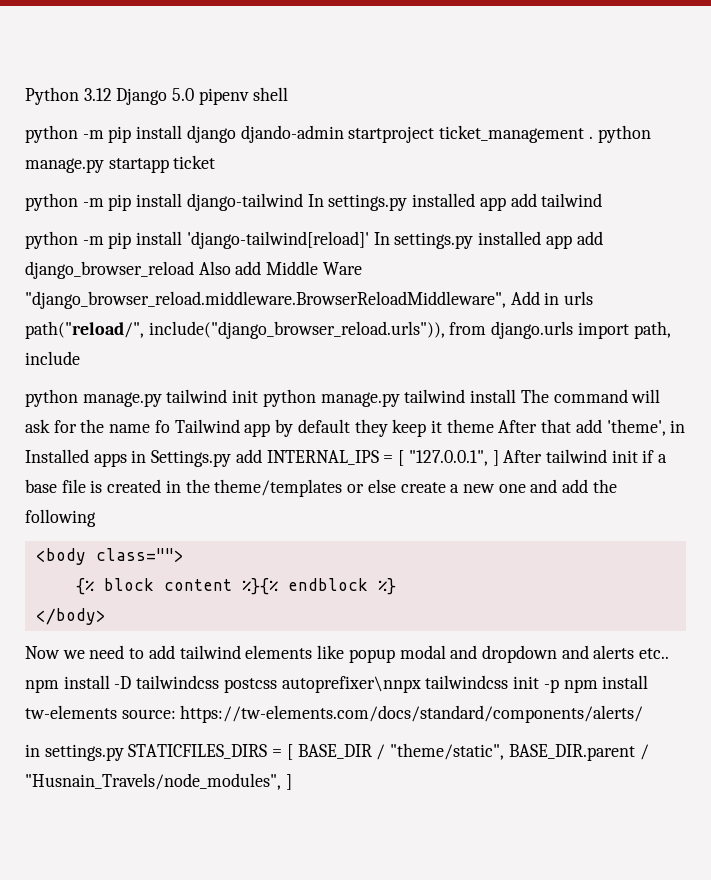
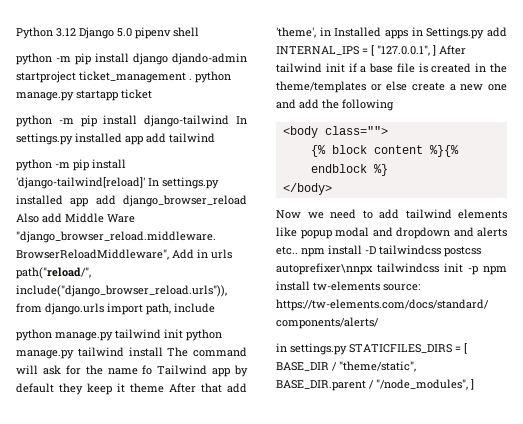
[25,773,281,790] "Husnain_Travels/node_modules", -> [376,379,468,390] "/node_modules",

